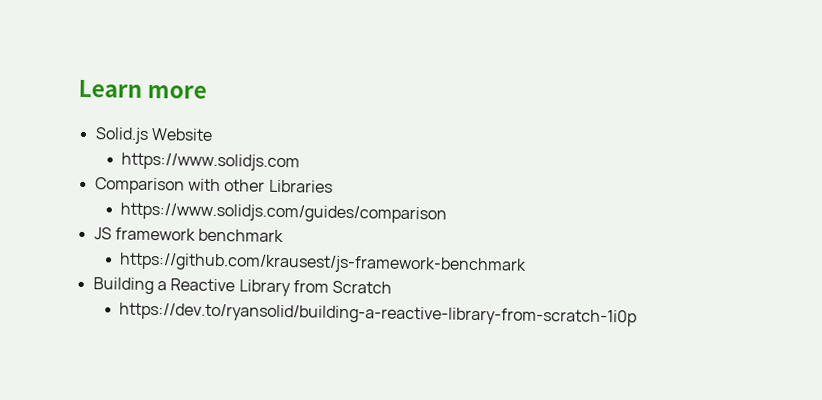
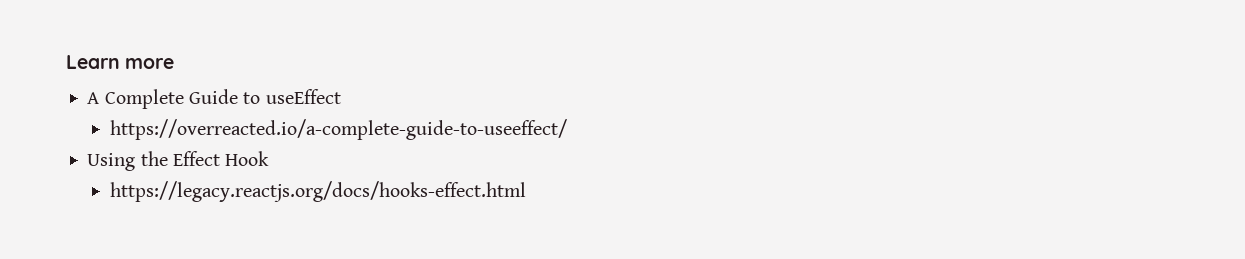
[94,127,213,144] [121,152,301,172] [94,177,333,195] [120,202,448,224] [93,227,285,243] [119,252,528,275] [92,277,393,297] [119,302,638,327] Solid.js Website // https://www.solidjs.com // Comparison with other Libraries // https://www.solidjs.com/guides/comparison // JS framework benchmark // https://github.com/krausest/js-framework-benchmark // Building a Reactive Library from Scratch // https://dev.to/ryansolid/building-a-reactive-library-from-scratch-1i0p -> [87,89,341,109] [109,119,567,140] [87,151,270,171] [109,181,526,202] A Complete Guide to useEffect // https://overreacted.io/a-complete-guide-to-useeffect/ // Using the Effect Hook // https://legacy.reactjs.org/docs/hooks-effect.html

